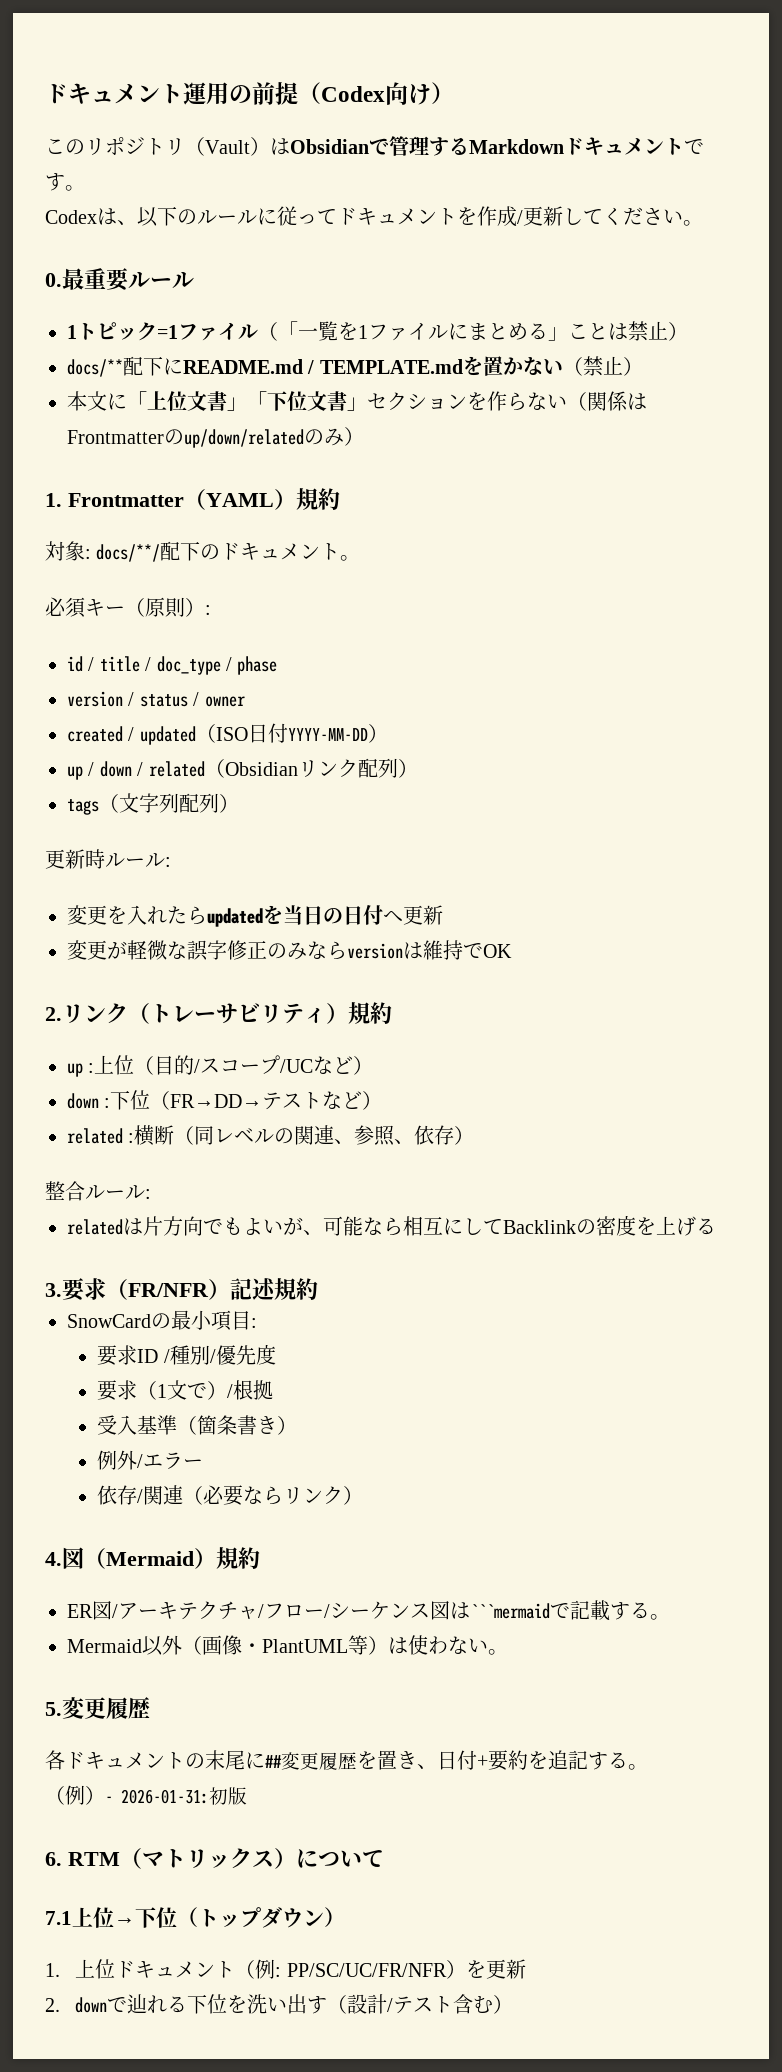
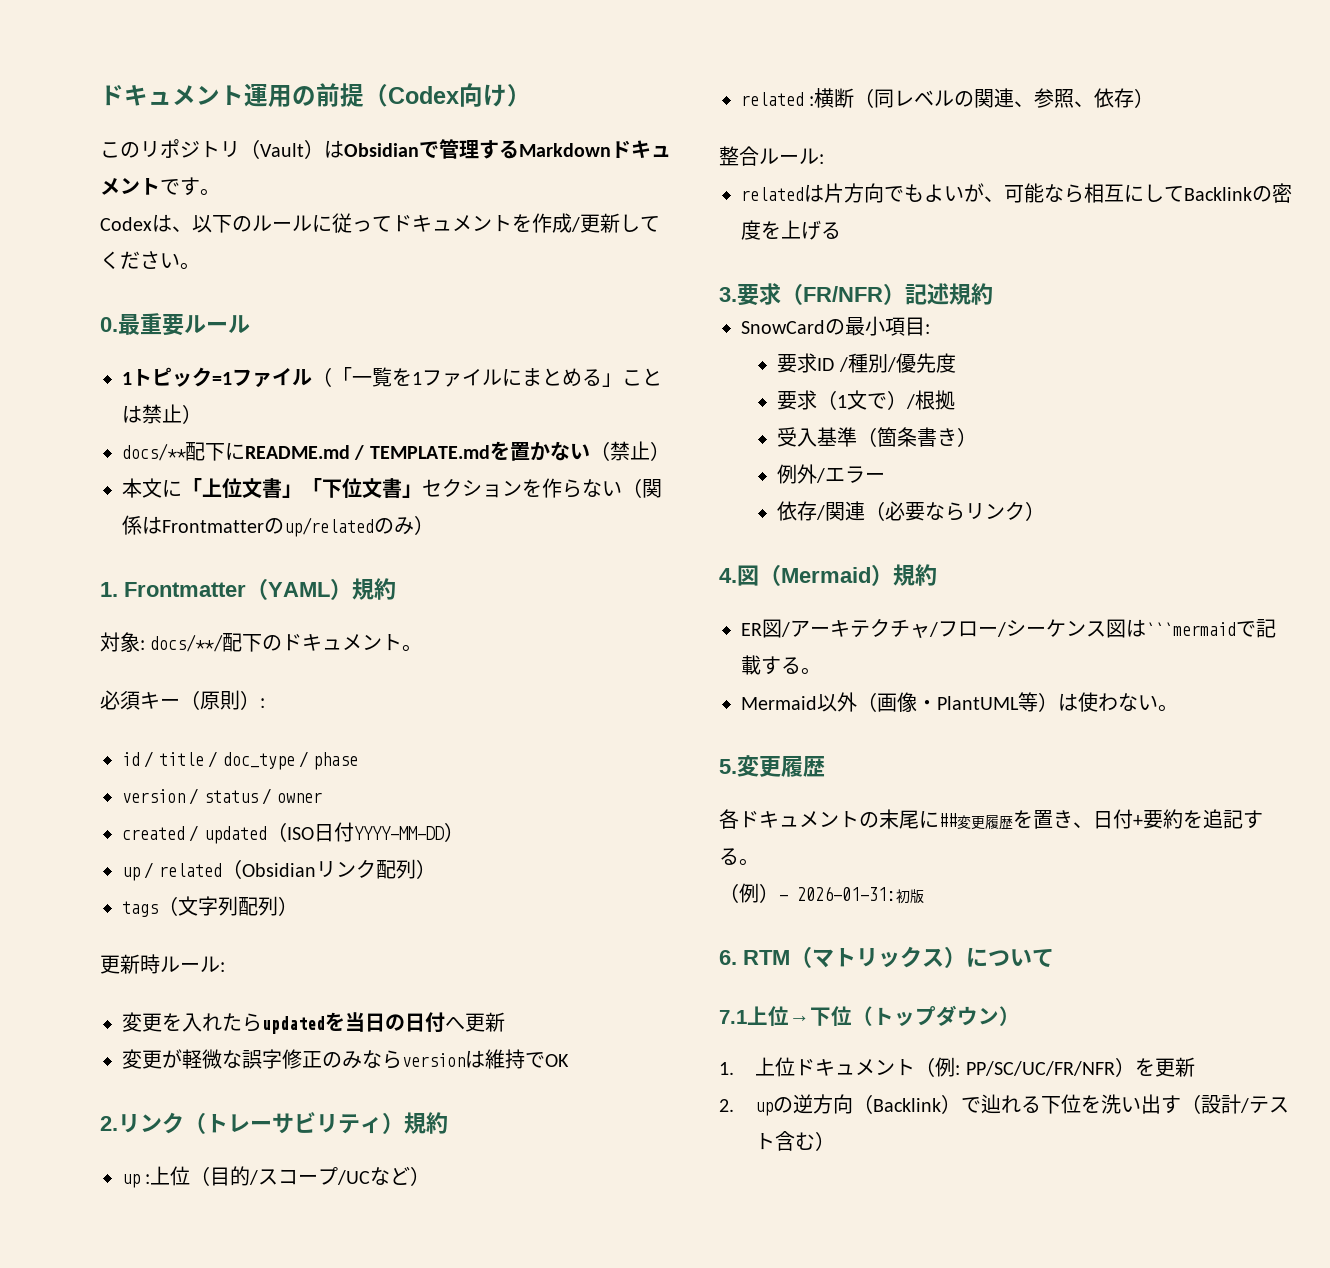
[184,429,304,448] up/down/related -> [284,517,374,537] up/related
[99,761,144,777] down / -> (154, 870) none
[67,1090,383,1110] // down :下位（FR→DD→テストなど） -> (431, 1176) none
[75,1997,108,2013] down -> [755,1094,962,1116] upの逆方向（Backlink）

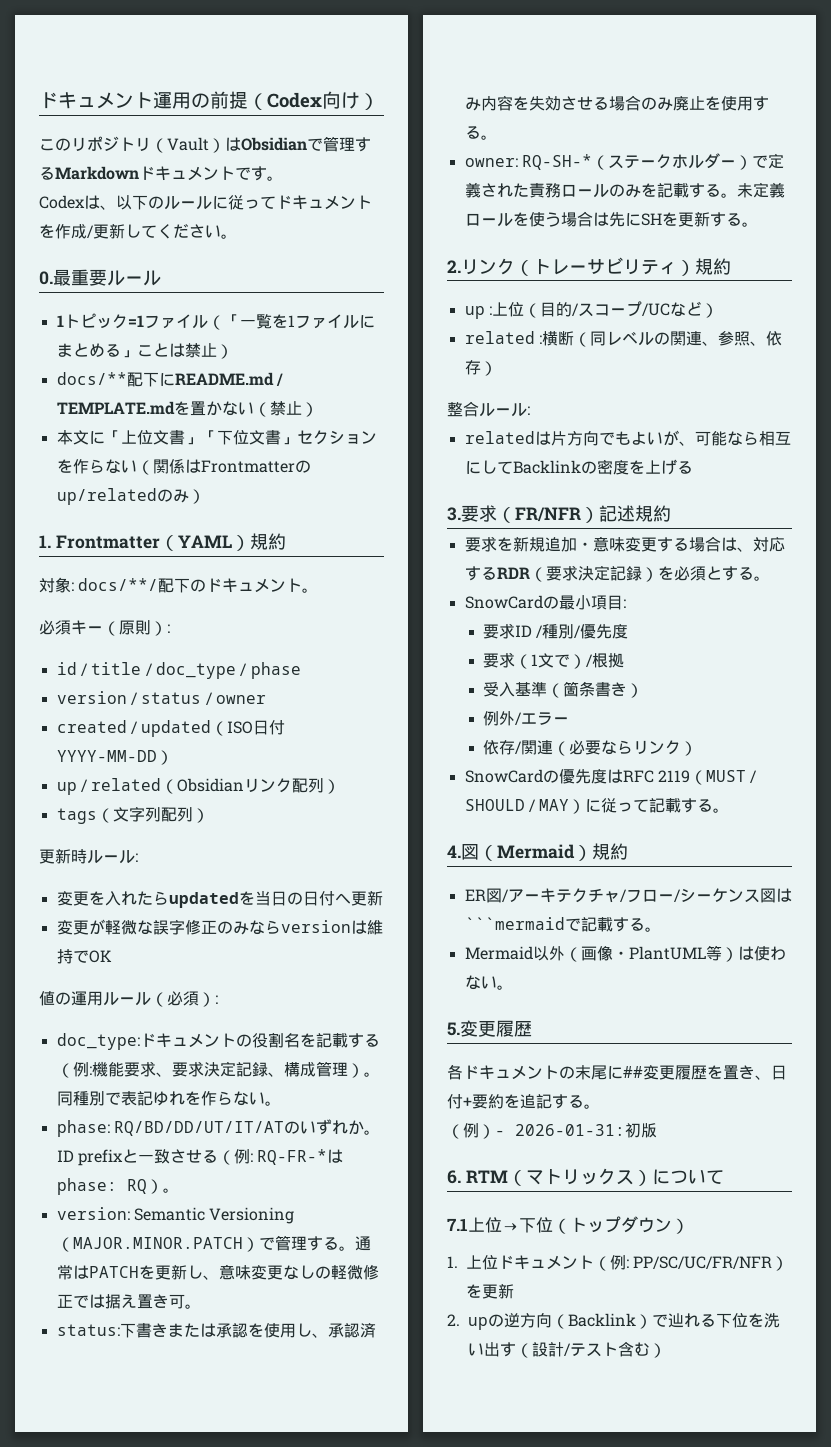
(569, 1060) none -> [39,991,218,1007] [56,1032,380,1050] [56,1061,380,1078] [56,1091,281,1106] [56,1119,380,1137] [56,1149,344,1166] [56,1178,179,1195] [56,1207,295,1224] [56,1235,371,1252] [56,1264,379,1280] [56,1294,201,1309] [56,1323,376,1338] [464,95,769,111] [464,126,497,140] [464,153,784,170] [464,182,785,198] [464,211,758,227] // 値の運用ルール（必須）: // doc_type:ドキュメントの役割名を記載する（例:機能要求、要求決定記録、構成管理）。同種別で表記ゆれを作らない。 // phase: RQ/BD/DD/UT/IT/ATのいずれか。ID prefixと一致させる（例: RQ-FR-*はphase: RQ）。 // version: Semantic Versioning（MAJOR.MINOR.PATCH）で管理する。通常はPATCHを更新し、意味変更なしの軽微修正では据え置き可。 // status:下書きまたは承認を使用し、承認済み内容を失効させる場合のみ廃止を使用する。 // owner: RQ-SH-*（ステークホルダー）で定義された責務ロールのみを記載する。未定義ロールを使う場合は先にSHを更新する。
(993, 294) none -> [464,536,785,552] [464,565,770,582] // 要求を新規追加・意味変更する場合は、対応するRDR（要求決定記録）を必須とする。
(1046, 511) none -> [464,769,758,785] [464,798,730,814] // SnowCardの優先度はRFC 2119（MUST / SHOULD / MAY）に従って記載する。

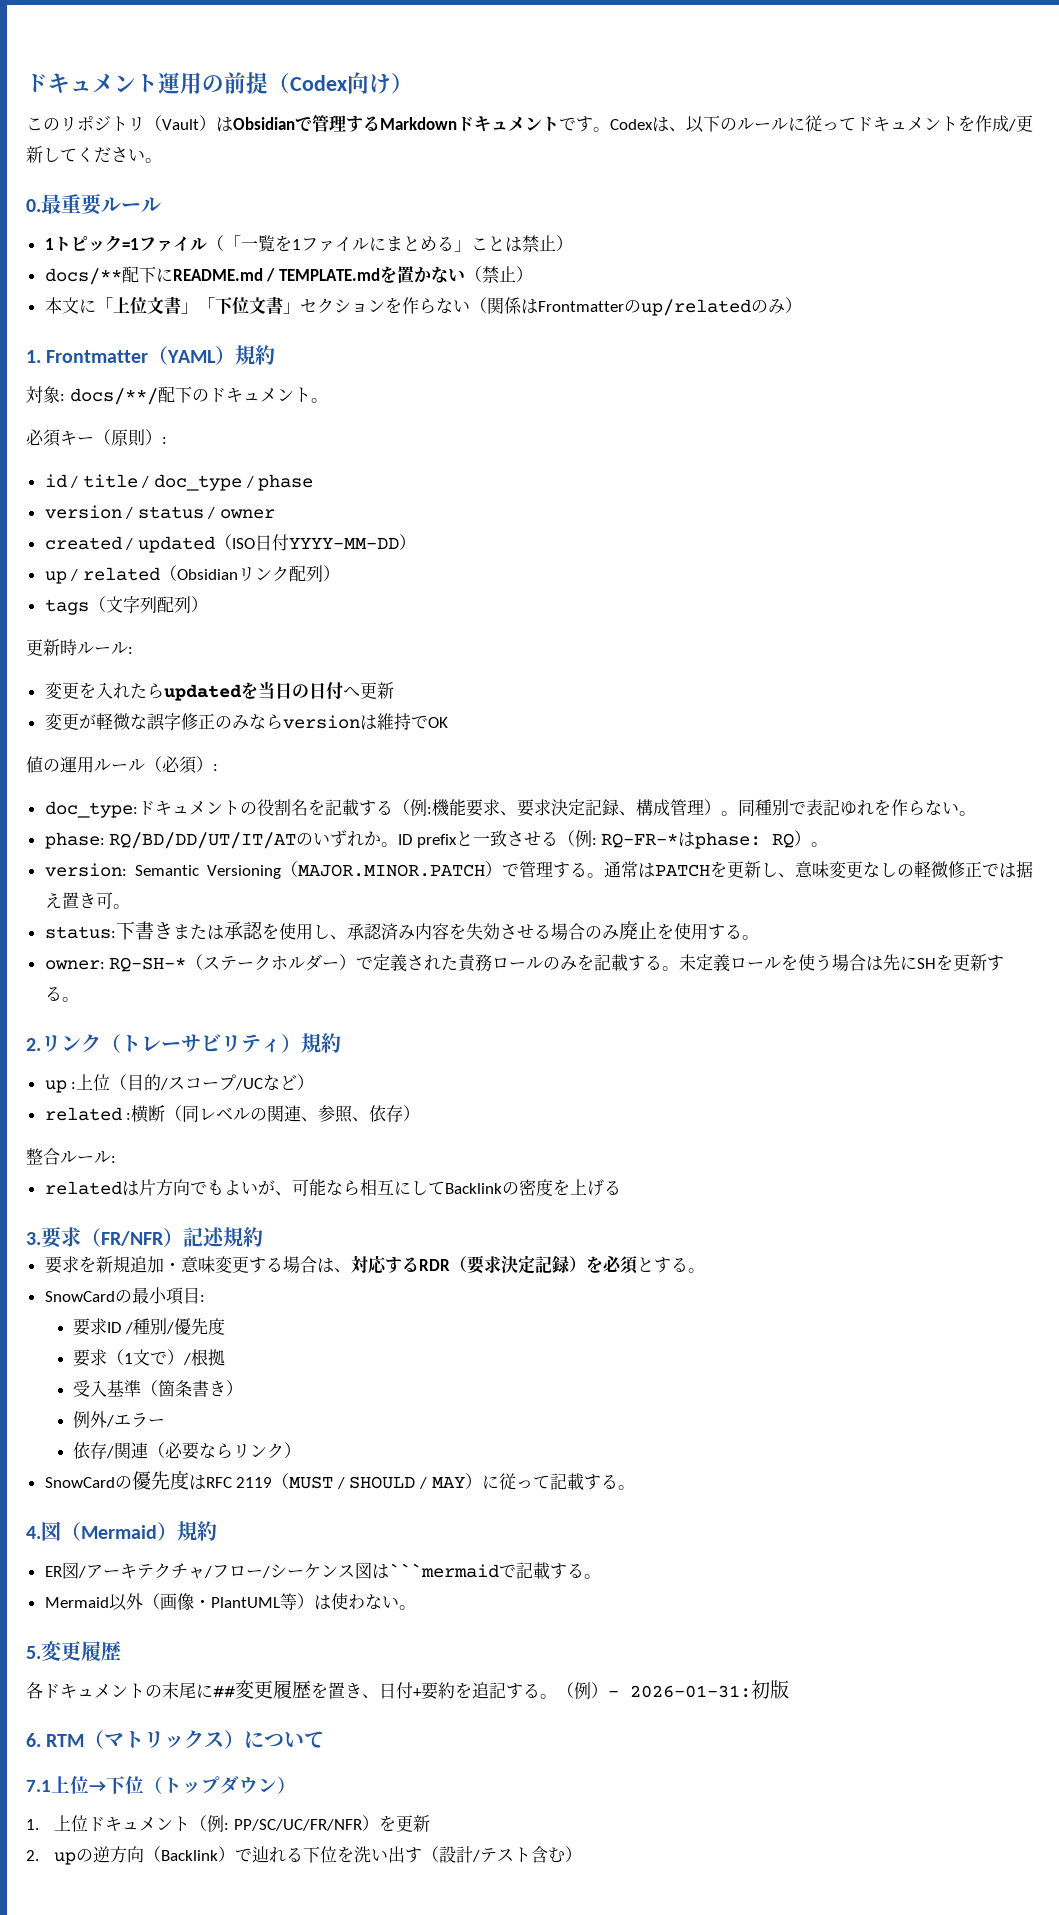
(283, 178) // -> (610, 129) none
(600, 1106) // -> (557, 1696) none

